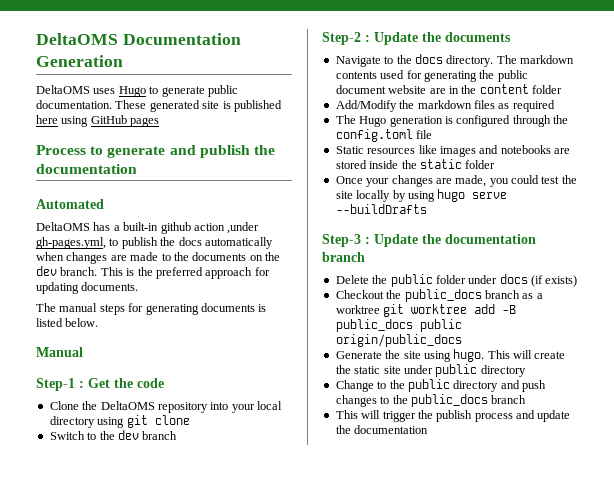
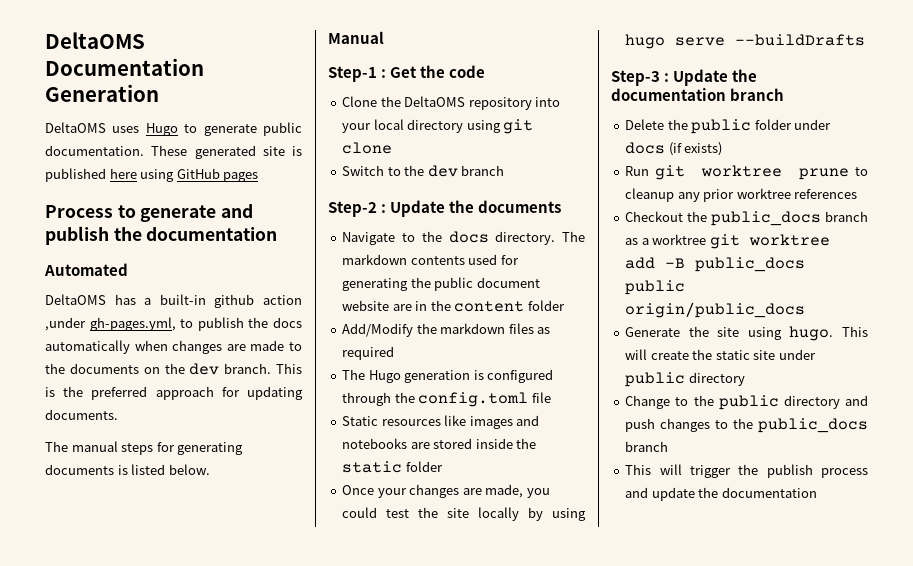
(578, 281) none -> [625,165,868,180] [625,188,858,202] // Run git worktree prune to cleanup any prior worktree references

